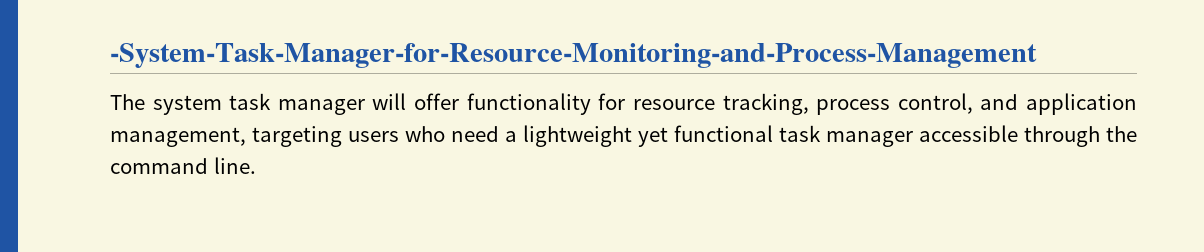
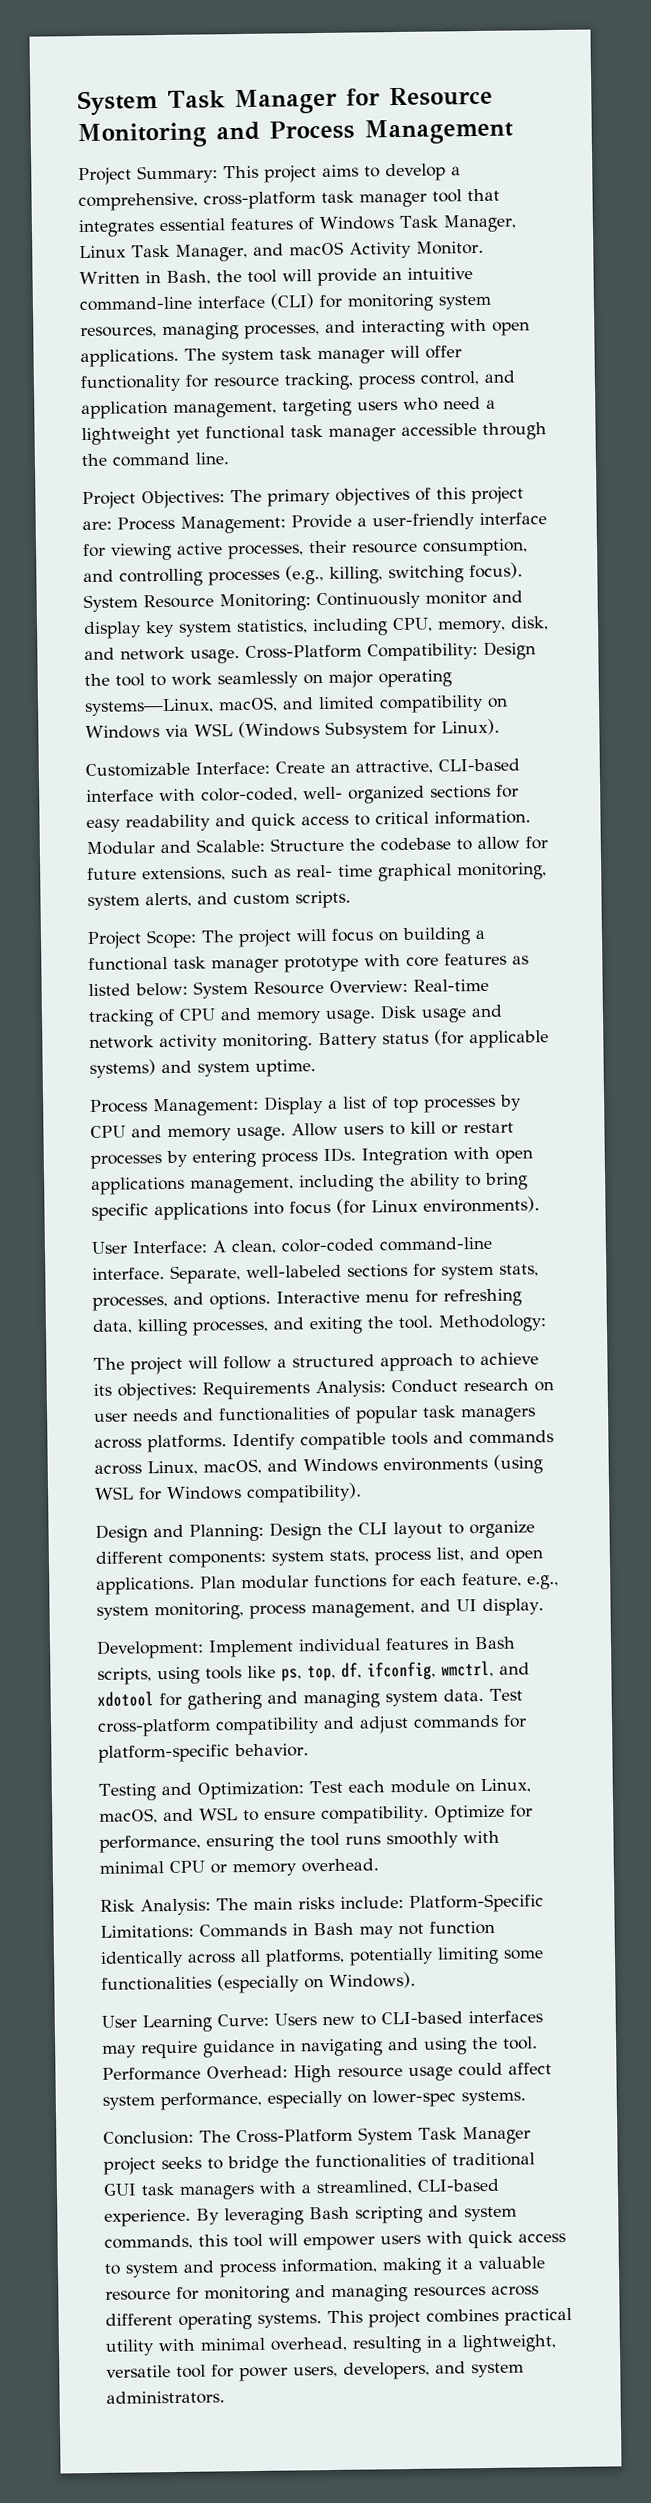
[110,43,1037,68] -System-Task-Manager-for-Resource-Monitoring-and-Process-Management // -> [77,86,493,117] [77,118,513,149] [78,163,461,186] [78,188,500,212] [78,214,517,238] [79,240,484,262] [79,267,473,287] [79,293,492,312] [80,318,530,341] [80,348,179,368] System Task Manager for Resource Monitoring and Process Management // Project Summary: This project aims to develop a comprehensive, cross-platform task manager tool that integrates essential features of Windows Task Manager, Linux Task Manager, and macOS Activity Monitor. Written in Bash, the tool will provide an intuitive command-line interface (CLI) for monitoring system resources, managing processes, and interacting with open applications.
(256, 165) none -> [82,486,524,510] [82,512,547,534] [82,538,528,561] [83,562,523,587] [83,590,523,613] [83,616,549,640] [84,641,536,664] [84,669,452,689] [84,694,508,717] [85,718,500,740] [85,758,520,778] [86,784,519,804] [86,810,531,833] [86,836,548,856] [87,862,547,882] [87,890,351,911] [87,927,486,949] [88,952,529,974] [88,978,489,999] [88,1004,503,1027] [89,1029,549,1052] [89,1059,316,1078] [90,1094,522,1117] [90,1121,514,1142] [90,1146,533,1169] [91,1172,528,1195] [91,1196,540,1221] [91,1236,492,1255] [92,1263,539,1284] [92,1288,522,1311] [92,1314,547,1337] [93,1352,539,1375] [93,1378,554,1401] [94,1405,536,1424] [94,1430,554,1453] [94,1454,543,1476] [94,1482,362,1504] [95,1520,535,1543] [95,1546,543,1569] [96,1572,559,1595] [96,1598,544,1621] [96,1636,516,1659] [97,1660,530,1685] [97,1688,523,1710] [97,1714,527,1737] [98,1743,309,1763] [98,1778,531,1801] [99,1804,533,1825] [99,1830,500,1853] [99,1858,379,1877] [100,1893,544,1916] [100,1920,495,1939] [100,1946,544,1968] [101,1971,416,1994] [101,2010,543,2033] [102,2036,538,2059] [102,2062,552,2083] [102,2089,526,2111] [103,2126,531,2145] [103,2152,535,2175] [103,2178,499,2200] [104,2205,517,2227] [104,2230,566,2251] [104,2256,545,2278] [105,2284,539,2304] [105,2307,572,2330] [105,2334,557,2356] [106,2361,524,2382] [106,2390,225,2405] // Project Objectives: The primary objectives of this project are: Process Management: Provide a user-friendly interface for viewing active processes, their resource consumption, and controlling processes (e.g., killing, switching focus). System Resource Monitoring: Continuously monitor and display key system statistics, including CPU, memory, disk, and network usage. Cross-Platform Compatibility: Design the tool to work seamlessly on major operating systems—Linux, macOS, and limited compatibility on Windows via WSL (Windows Subsystem for Linux). // Customizable Interface: Create an attractive, CLI-based interface with color-coded, well- organized sections for easy readability and quick access to critical information. Modular and Scalable: Structure the codebase to allow for future extensions, such as real- time graphical monitoring, system alerts, and custom scripts. // Project Scope: The project will focus on building a functional task manager prototype with core features as listed below: System Resource Overview: Real-time tracking of CPU and memory usage. Disk usage and network activity monitoring. Battery status (for applicable systems) and system uptime. // Process Management: Display a list of top processes by CPU and memory usage. Allow users to kill or restart processes by entering process IDs. Integration with open applications management, including the ability to bring specific applications into focus (for Linux environments). // User Interface: A clean, color-coded command-line interface. Separate, well-labeled sections for system stats, processes, and options. Interactive menu for refreshing data, killing processes, and exiting the tool. Methodology: // The project will follow a structured approach to achieve its objectives: Requirements Analysis: Conduct research on user needs and functionalities of popular task managers across platforms. Identify compatible tools and commands across Linux, macOS, and Windows environments (using WSL for Windows compatibility). // Design and Planning: Design the CLI layout to organize different components: system stats, process list, and open applications. Plan modular functions for each feature, e.g., system monitoring, process management, and UI display. // Development: Implement individual features in Bash scripts, using tools like ps, top, df, ifconfig, wmctrl, and xdotool for gathering and managing system data. Test cross-platform compatibility and adjust commands for platform-specific behavior. // Testing and Optimization: Test each module on Linux, macOS, and WSL to ensure compatibility. Optimize for performance, ensuring the tool runs smoothly with minimal CPU or memory overhead. // Risk Analysis: The main risks include: Platform-Specific Limitations: Commands in Bash may not function identically across all platforms, potentially limiting some functionalities (especially on Windows). // User Learning Curve: Users new to CLI-based interfaces may require guidance in navigating and using the tool. Performance Overhead: High resource usage could affect system performance, especially on lower-spec systems. // Conclusion: The Cross-Platform System Task Manager project seeks to bridge the functionalities of traditional GUI task managers with a streamlined, CLI-based experience. By leveraging Bash scripting and system commands, this tool will empower users with quick access to system and process information, making it a valuable resource for monitoring and managing resources across different operating systems. This project combines practical utility with minimal overhead, resulting in a lightweight, versatile tool for power users, developers, and system administrators.

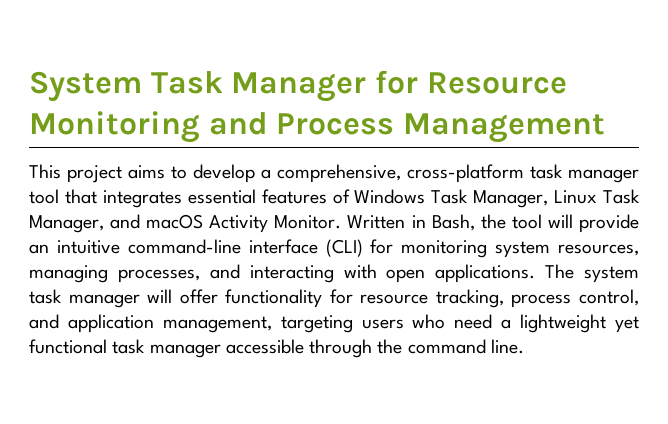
[78,165,218,186] Project Summary: -> (605, 128) none
[82,486,524,510] [82,512,547,534] [82,538,528,561] [83,562,523,587] [83,590,523,613] [83,616,549,640] [84,641,536,664] [84,669,452,689] [84,694,508,717] [85,718,500,740] [85,758,520,778] [86,784,519,804] [86,810,531,833] [86,836,548,856] [87,862,547,882] [87,890,351,911] [87,927,486,949] [88,952,529,974] [88,978,489,999] [88,1004,503,1027] [89,1029,549,1052] [89,1059,316,1078] [90,1094,522,1117] [90,1121,514,1142] [90,1146,533,1169] [91,1172,528,1195] [91,1196,540,1221] [91,1236,492,1255] [92,1263,539,1284] [92,1288,522,1311] [92,1314,547,1337] [93,1352,539,1375] [93,1378,554,1401] [94,1405,536,1424] [94,1430,554,1453] [94,1454,543,1476] [94,1482,362,1504] [95,1520,535,1543] [95,1546,543,1569] [96,1572,559,1595] [96,1598,544,1621] [96,1636,516,1659] [97,1660,530,1685] [97,1688,523,1710] [97,1714,527,1737] [98,1743,309,1763] [98,1778,531,1801] [99,1804,533,1825] [99,1830,500,1853] [99,1858,379,1877] [100,1893,544,1916] [100,1920,495,1939] [100,1946,544,1968] [101,1971,416,1994] [101,2010,543,2033] [102,2036,538,2059] [102,2062,552,2083] [102,2089,526,2111] [103,2126,531,2145] [103,2152,535,2175] [103,2178,499,2200] [104,2205,517,2227] [104,2230,566,2251] [104,2256,545,2278] [105,2284,539,2304] [105,2307,572,2330] [105,2334,557,2356] [106,2361,524,2382] [106,2390,225,2405] // Project Objectives: The primary objectives of this project are: Process Management: Provide a user-friendly interface for viewing active processes, their resource consumption, and controlling processes (e.g., killing, switching focus). System Resource Monitoring: Continuously monitor and display key system statistics, including CPU, memory, disk, and network usage. Cross-Platform Compatibility: Design the tool to work seamlessly on major operating systems—Linux, macOS, and limited compatibility on Windows via WSL (Windows Subsystem for Linux). // Customizable Interface: Create an attractive, CLI-based interface with color-coded, well- organized sections for easy readability and quick access to critical information. Modular and Scalable: Structure the codebase to allow for future extensions, such as real- time graphical monitoring, system alerts, and custom scripts. // Project Scope: The project will focus on building a functional task manager prototype with core features as listed below: System Resource Overview: Real-time tracking of CPU and memory usage. Disk usage and network activity monitoring. Battery status (for applicable systems) and system uptime. // Process Management: Display a list of top processes by CPU and memory usage. Allow users to kill or restart processes by entering process IDs. Integration with open applications management, including the ability to bring specific applications into focus (for Linux environments). // User Interface: A clean, color-coded command-line interface. Separate, well-labeled sections for system stats, processes, and options. Interactive menu for refreshing data, killing processes, and exiting the tool. Methodology: // The project will follow a structured approach to achieve its objectives: Requirements Analysis: Conduct research on user needs and functionalities of popular task managers across platforms. Identify compatible tools and commands across Linux, macOS, and Windows environments (using WSL for Windows compatibility). // Design and Planning: Design the CLI layout to organize different components: system stats, process list, and open applications. Plan modular functions for each feature, e.g., system monitoring, process management, and UI display. // Development: Implement individual features in Bash scripts, using tools like ps, top, df, ifconfig, wmctrl, and xdotool for gathering and managing system data. Test cross-platform compatibility and adjust commands for platform-specific behavior. // Testing and Optimization: Test each module on Linux, macOS, and WSL to ensure compatibility. Optimize for performance, ensuring the tool runs smoothly with minimal CPU or memory overhead. // Risk Analysis: The main risks include: Platform-Specific Limitations: Commands in Bash may not function identically across all platforms, potentially limiting some functionalities (especially on Windows). // User Learning Curve: Users new to CLI-based interfaces may require guidance in navigating and using the tool. Performance Overhead: High resource usage could affect system performance, especially on lower-spec systems. // Conclusion: The Cross-Platform System Task Manager project seeks to bridge the functionalities of traditional GUI task managers with a streamlined, CLI-based experience. By leveraging Bash scripting and system commands, this tool will empower users with quick access to system and process information, making it a valuable resource for monitoring and managing resources across different operating systems. This project combines practical utility with minimal overhead, resulting in a lightweight, versatile tool for power users, developers, and system administrators. -> (524, 346) none

